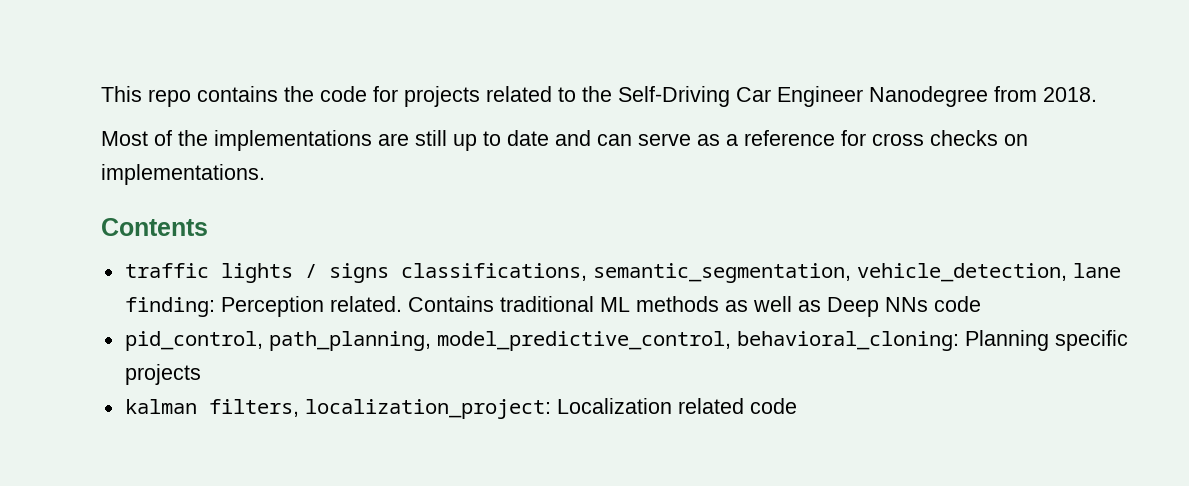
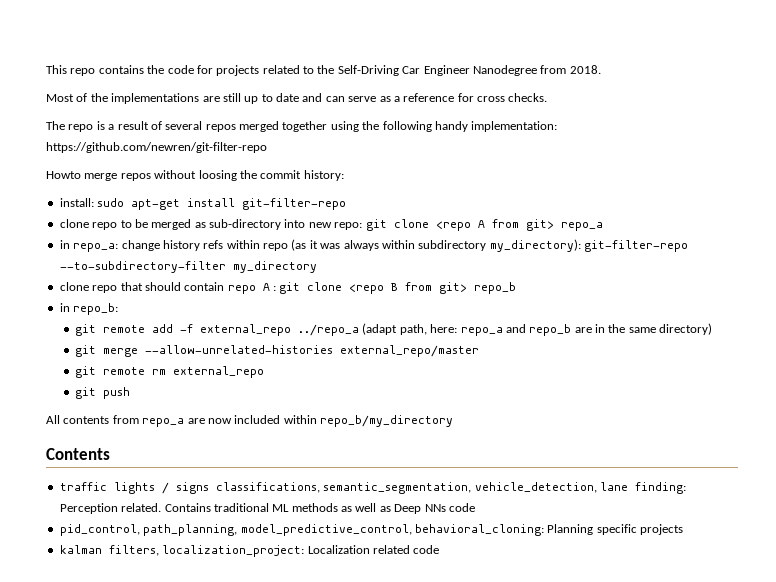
[930,130,1028,146] [101,164,265,185] checks on implementations. -> [508,93,548,102] [46,121,558,132] [46,142,267,153] [46,170,344,181] [59,198,347,210] [59,219,603,231] [59,239,688,252] [59,261,317,273] [59,282,517,294] [59,303,119,315] [74,323,713,336] [74,345,479,357] [74,366,264,378] [74,387,130,399] [46,415,453,427] checks. // The repo is a result of several repos merged together using the following handy implementation: https://github.com/newren/git-filter-repo // Howto merge repos without loosing the commit history: // install: sudo apt-get install git-filter-repo // clone repo to be merged as sub-directory into new repo: git clone <repo A from git> repo_a // in repo_a: change history refs within repo (as it was always within subdirectory my_directory): git-filter-repo --to-subdirectory-filter my_directory // clone repo that should contain repo A : git clone <repo B from git> repo_b // in repo_b: // git remote add -f external_repo ../repo_a (adapt path, here: repo_a and repo_b are in the same directory) // git merge --allow-unrelated-histories external_repo/master // git remote rm external_repo // git push // All contents from repo_a are now included within repo_b/my_directory

